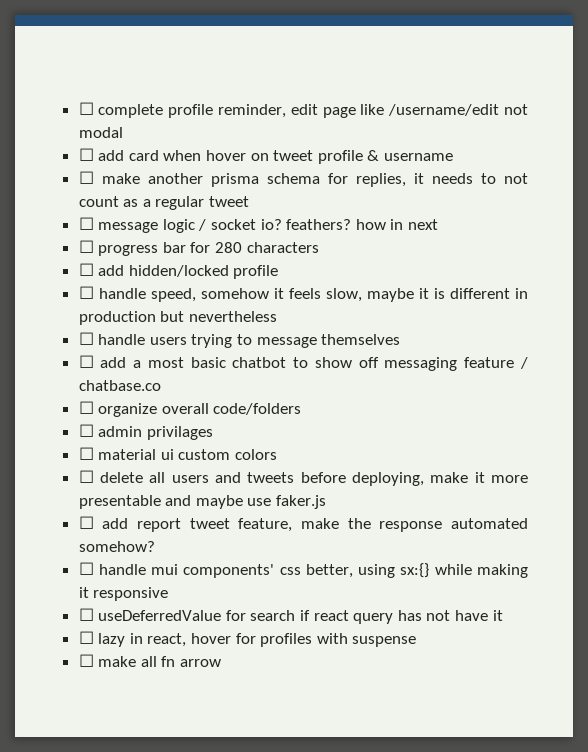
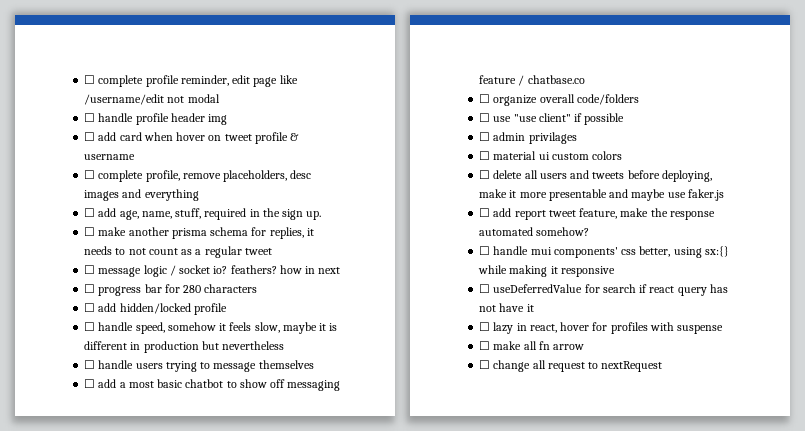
(123, 132) none -> [84,113,228,125] // ☐ handle profile header img
(454, 157) none -> [84,170,312,182] [84,189,199,201] [84,208,322,220] // ☐ complete profile, remove placeholders, desc images and everything // ☐ add age, name, stuff, required in the sign up.
(302, 409) none -> [479,113,625,125] // ☐ use "use client" if possible
(222, 663) none -> [479,360,663,372] // ☐ change all request to nextRequest

